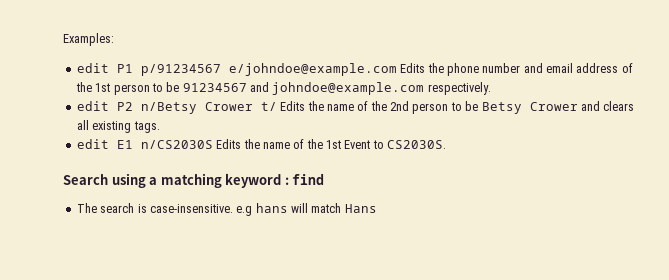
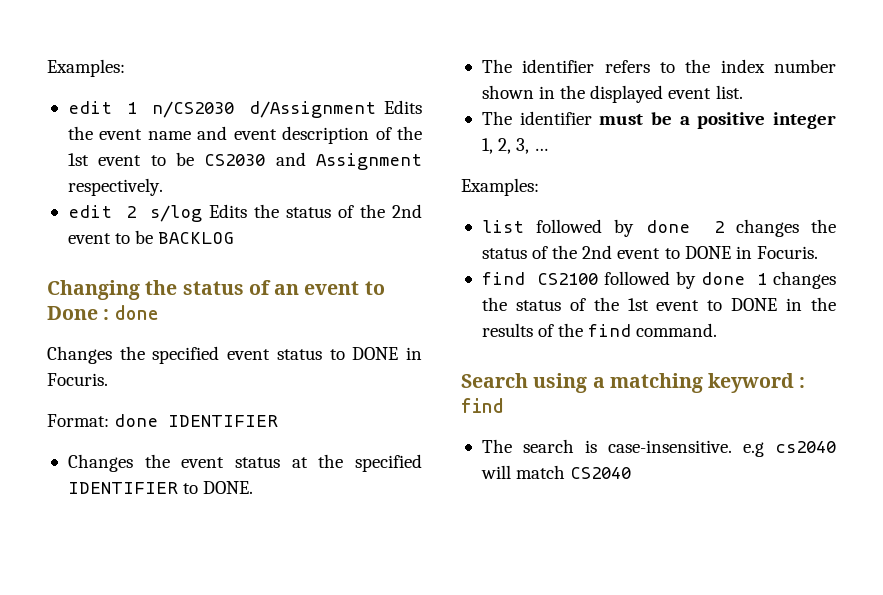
[116,63,633,76] [75,82,425,95] P1 p/91234567 e/johndoe@example.com Edits the phone number and email address of the 1st person to be 91234567 and johndoe@example.com -> [127,100,423,118] [67,126,422,144] [67,152,423,170] 1 n/CS2030 d/Assignment Edits the event name and event description of the 1st event to be CS2030 and Assignment
[116,101,635,114] [76,120,160,133] [76,139,447,149] P2 n/Betsy Crower t/ Edits the name of the 2nd person to be Betsy Crower and clears all existing tags. // edit E1 n/CS2030S Edits the name of the 1st Event to CS2030S. -> [125,204,423,222] [67,230,235,244] [47,280,385,300] [47,305,158,320] [47,346,423,364] [47,373,108,386] [47,414,279,427] [67,454,422,472] [67,481,254,494] [481,59,837,73] [481,85,743,103] [481,111,836,129] [481,138,549,154] [461,178,539,196] [481,219,836,237] [481,245,818,259] [481,271,836,289] [481,297,836,311] [481,323,718,337] 2 s/log Edits the status of the 2nd event to be BACKLOG // Changing the status of an event to Done : done // Changes the specified event status to DONE in Focuris. // Format: done IDENTIFIER // Changes the event status at the specified IDENTIFIER to DONE. // The identifier refers to the index number shown in the displayed event list. // The identifier must be a positive integer 1, 2, 3, … // Examples: // list followed by done 2 changes the status of the 2nd event to DONE in Focuris. // find CS2100 followed by done 1 changes the status of the 1st event to DONE in the results of the find command.
[255,203,288,213] hans -> [775,441,836,453] cs2040
[344,204,377,213] Hans -> [570,467,632,479] CS2040

